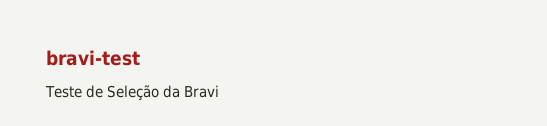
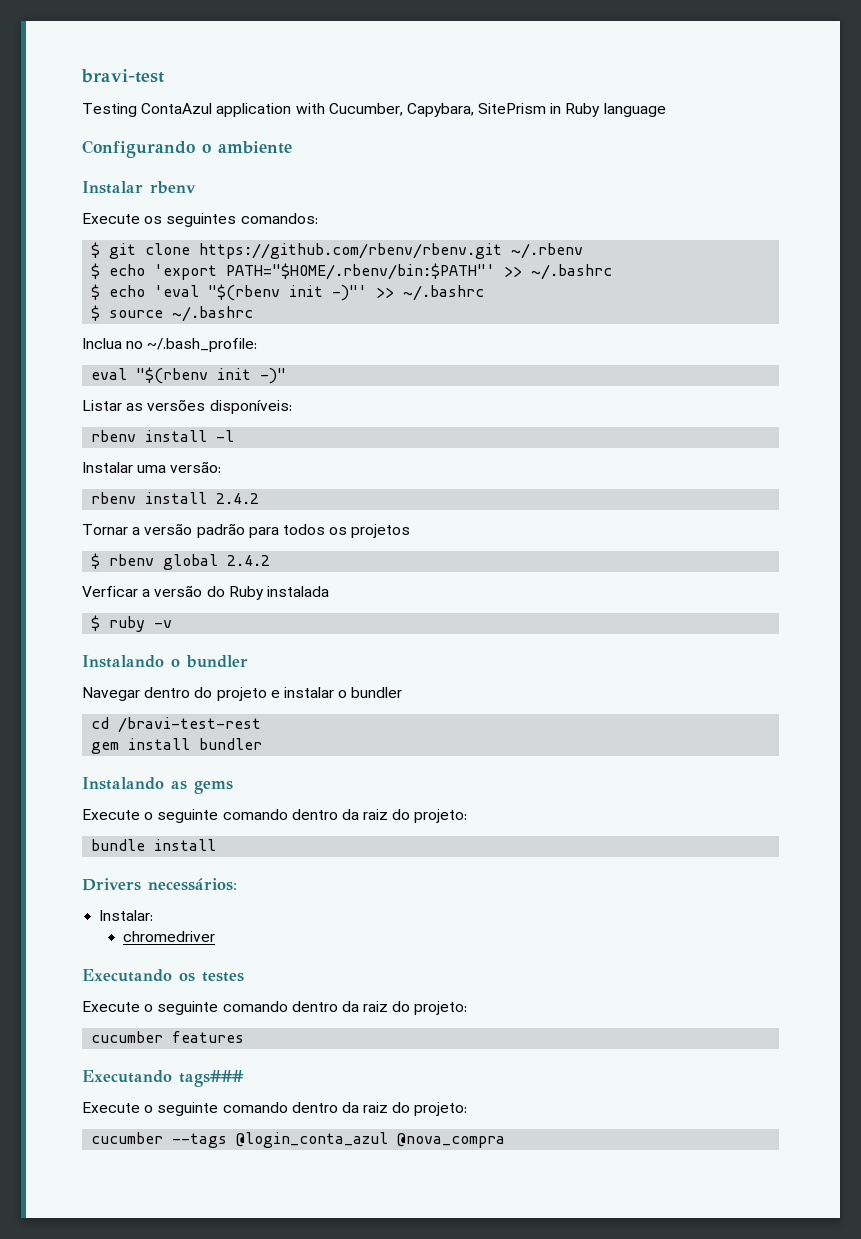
[45,85,220,100] Teste de Seleção da Bravi -> [82,103,666,117] [82,140,292,158] [82,181,196,194] [82,213,318,227] [91,242,584,259] [91,263,613,280] [91,284,485,301] [91,305,254,322] [82,338,258,352] [91,367,287,384] [82,399,292,414] [91,430,235,442] [82,461,222,473] [91,492,260,504] [82,523,411,538] [91,553,271,570] [82,585,329,600] [91,615,173,632] [82,655,248,668] [82,687,403,701] [91,717,262,733] [91,738,263,754] [82,777,233,794] [82,809,468,823] [91,839,217,851] [82,878,237,891] [99,910,154,921] [122,931,215,942] [82,969,244,982] [82,1001,468,1015] [91,1031,245,1043] [82,1070,244,1087] [82,1102,468,1116] [91,1132,506,1148] Testing ContaAzul application with Cucumber, Capybara, SitePrism in Ruby language // Configurando o ambiente // Instalar rbenv // Execute os seguintes comandos: // $ git clone https://github.com/rbenv/rbenv.git ~/.rbenv // $ echo 'export PATH="$HOME/.rbenv/bin:$PATH"' >> ~/.bashrc // $ echo 'eval "$(rbenv init -)"' >> ~/.bashrc // $ source ~/.bashrc // Inclua no ~/.bash_profile: // eval "$(rbenv init -)" // Listar as versões disponíveis: // rbenv install -l // Instalar uma versão: // rbenv install 2.4.2 // Tornar a versão padrão para todos os projetos // $ rbenv global 2.4.2 // Verficar a versão do Ruby instalada // $ ruby -v // Instalando o bundler // Navegar dentro do projeto e instalar o bundler // cd /bravi-test-rest // gem install bundler // Instalando as gems // Execute o seguinte comando dentro da raiz do projeto: // bundle install // Drivers necessários: // Instalar: // chromedriver // Executando os testes // Execute o seguinte comando dentro da raiz do projeto: // cucumber features // Executando tags### // Execute o seguinte comando dentro da raiz do projeto: // cucumber --tags @login_conta_azul @nova_compra

